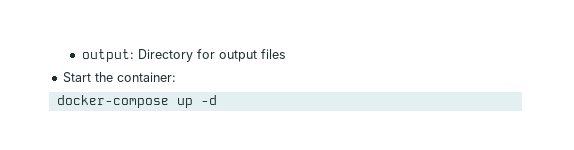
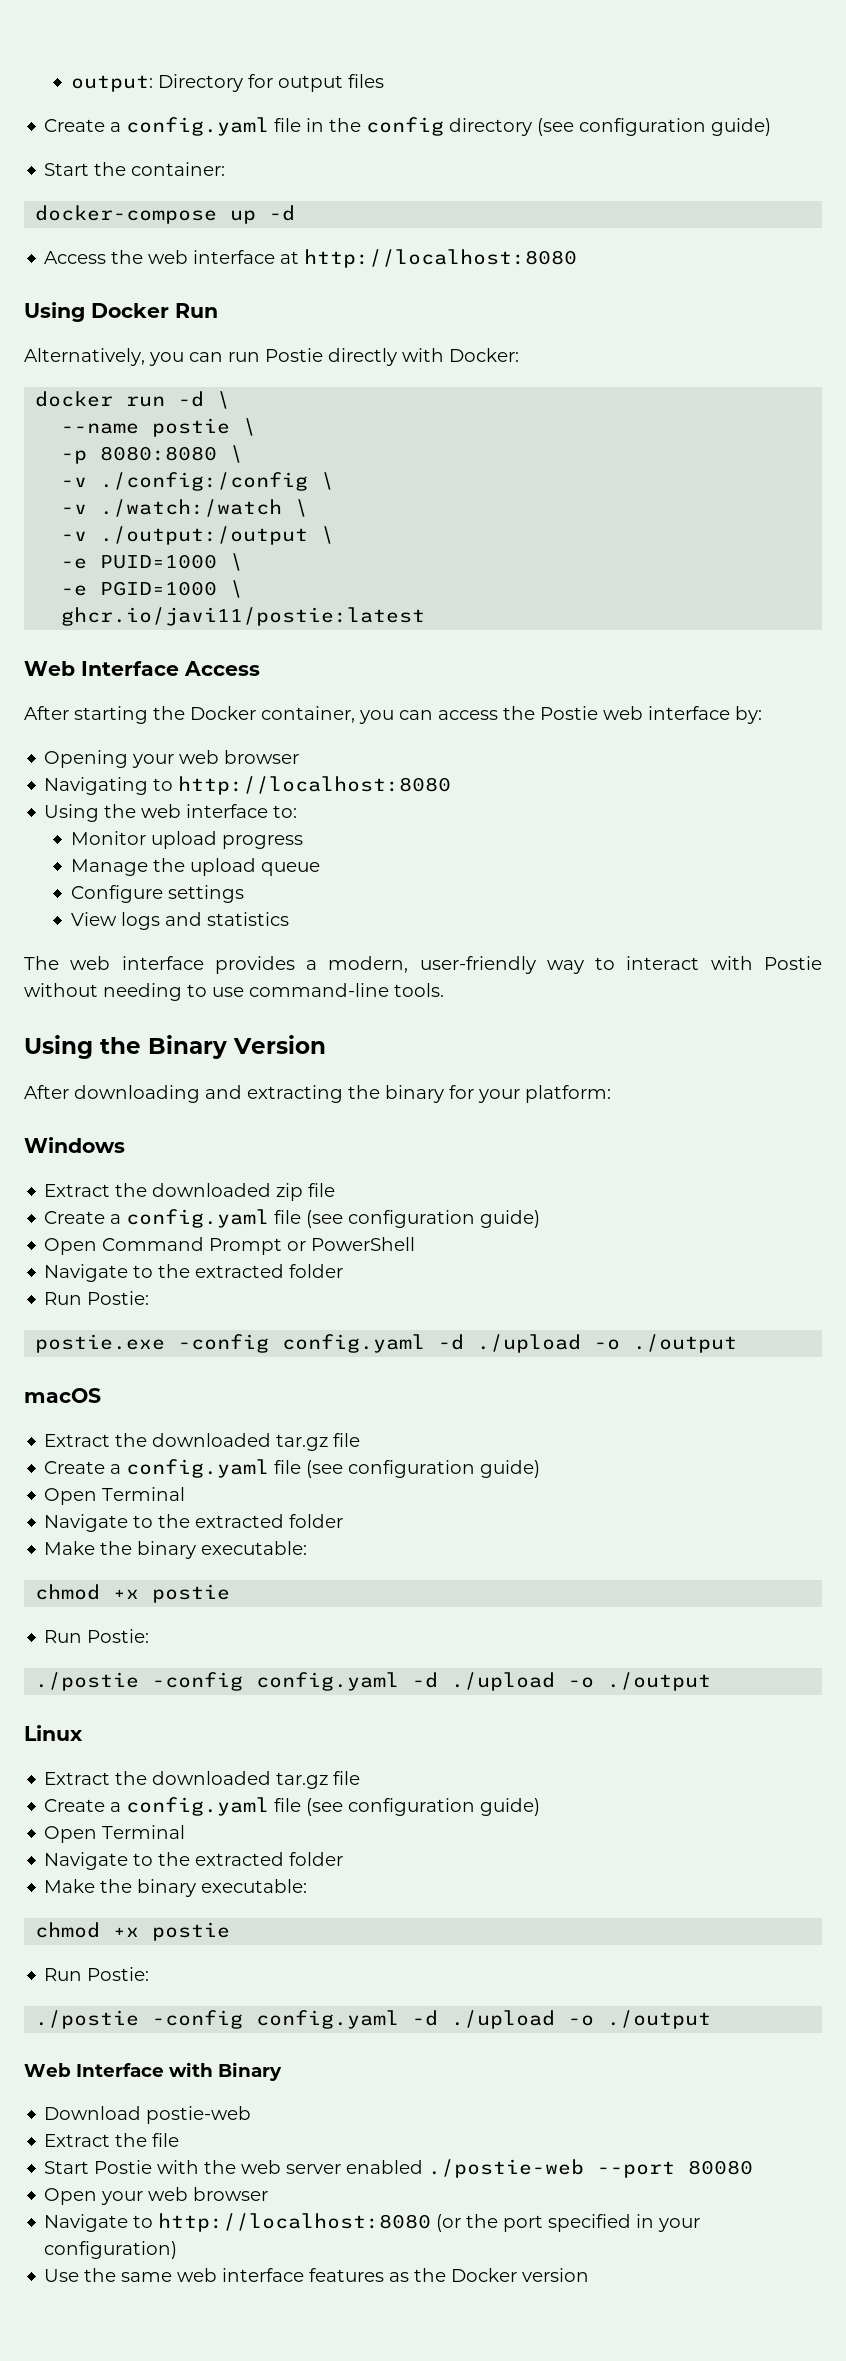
(286, 54) none -> [44,117,772,136] // Create a config.yaml file in the config directory (see configuration guide)
(217, 100) none -> [44,249,578,268] [24,302,218,322] [24,348,519,366] [35,391,231,409] [61,418,257,437] [61,445,244,464] [61,472,335,491] [61,499,309,517] [61,526,335,545] [61,553,244,571] [61,580,244,598] [61,607,426,626] [24,661,260,676] [24,706,762,724] [44,750,300,768] [44,776,452,795] [44,804,298,822] [70,831,303,849] [70,858,320,876] [70,885,244,903] [70,912,289,930] [24,956,822,974] [24,983,444,1001] [24,1035,326,1059] [24,1085,611,1103] [24,1137,125,1153] [44,1183,336,1201] [44,1209,541,1228] [44,1237,416,1255] [44,1264,344,1282] [44,1291,150,1305] [35,1334,738,1353] [24,1388,101,1403] [44,1433,361,1451] [44,1459,541,1478] [44,1487,186,1505] [44,1514,344,1532] [44,1541,308,1559] [35,1584,231,1603] [44,1629,150,1643] [35,1672,712,1691] [24,1725,83,1741] [44,1771,361,1789] [44,1797,541,1816] [44,1825,186,1843] [44,1852,344,1870] [44,1879,308,1897] [35,1922,231,1941] [44,1967,150,1981] [35,2010,712,2029] [24,2062,282,2081] [44,2106,252,2124] [44,2133,180,2147] [44,2159,754,2178] [44,2187,269,2205] [44,2213,701,2232] [44,2241,178,2259] [44,2268,590,2282] // Access the web interface at http://localhost:8080 // Using Docker Run // Alternatively, you can run Postie directly with Docker: // docker run -d \ // --name postie \ // -p 8080:8080 \ // -v ./config:/config \ // -v ./watch:/watch \ // -v ./output:/output \ // -e PUID=1000 \ // -e PGID=1000 \ // ghcr.io/javi11/postie:latest // Web Interface Access // After starting the Docker container, you can access the Postie web interface by: // Opening your web browser // Navigating to http://localhost:8080 // Using the web interface to: // Monitor upload progress // Manage the upload queue // Configure settings // View logs and statistics // The web interface provides a modern, user-friendly way to interact with Postie without needing to use command-line tools. // Using the Binary Version // After downloading and extracting the binary for your platform: // Windows // Extract the downloaded zip file // Create a config.yaml file (see configuration guide) // Open Command Prompt or PowerShell // Navigate to the extracted folder // Run Postie: // postie.exe -config config.yaml -d ./upload -o ./output // macOS // Extract the downloaded tar.gz file // Create a config.yaml file (see configuration guide) // Open Terminal // Navigate to the extracted folder // Make the binary executable: // chmod +x postie // Run Postie: // ./postie -config config.yaml -d ./upload -o ./output // Linux // Extract the downloaded tar.gz file // Create a config.yaml file (see configuration guide) // Open Terminal // Navigate to the extracted folder // Make the binary executable: // chmod +x postie // Run Postie: // ./postie -config config.yaml -d ./upload -o ./output // Web Interface with Binary // Download postie-web // Extract the file // Start Postie with the web server enabled ./postie-web --port 80080 // Open your web browser // Navigate to http://localhost:8080 (or the port specified in your configuration) // Use the same web interface features as the Docker version

